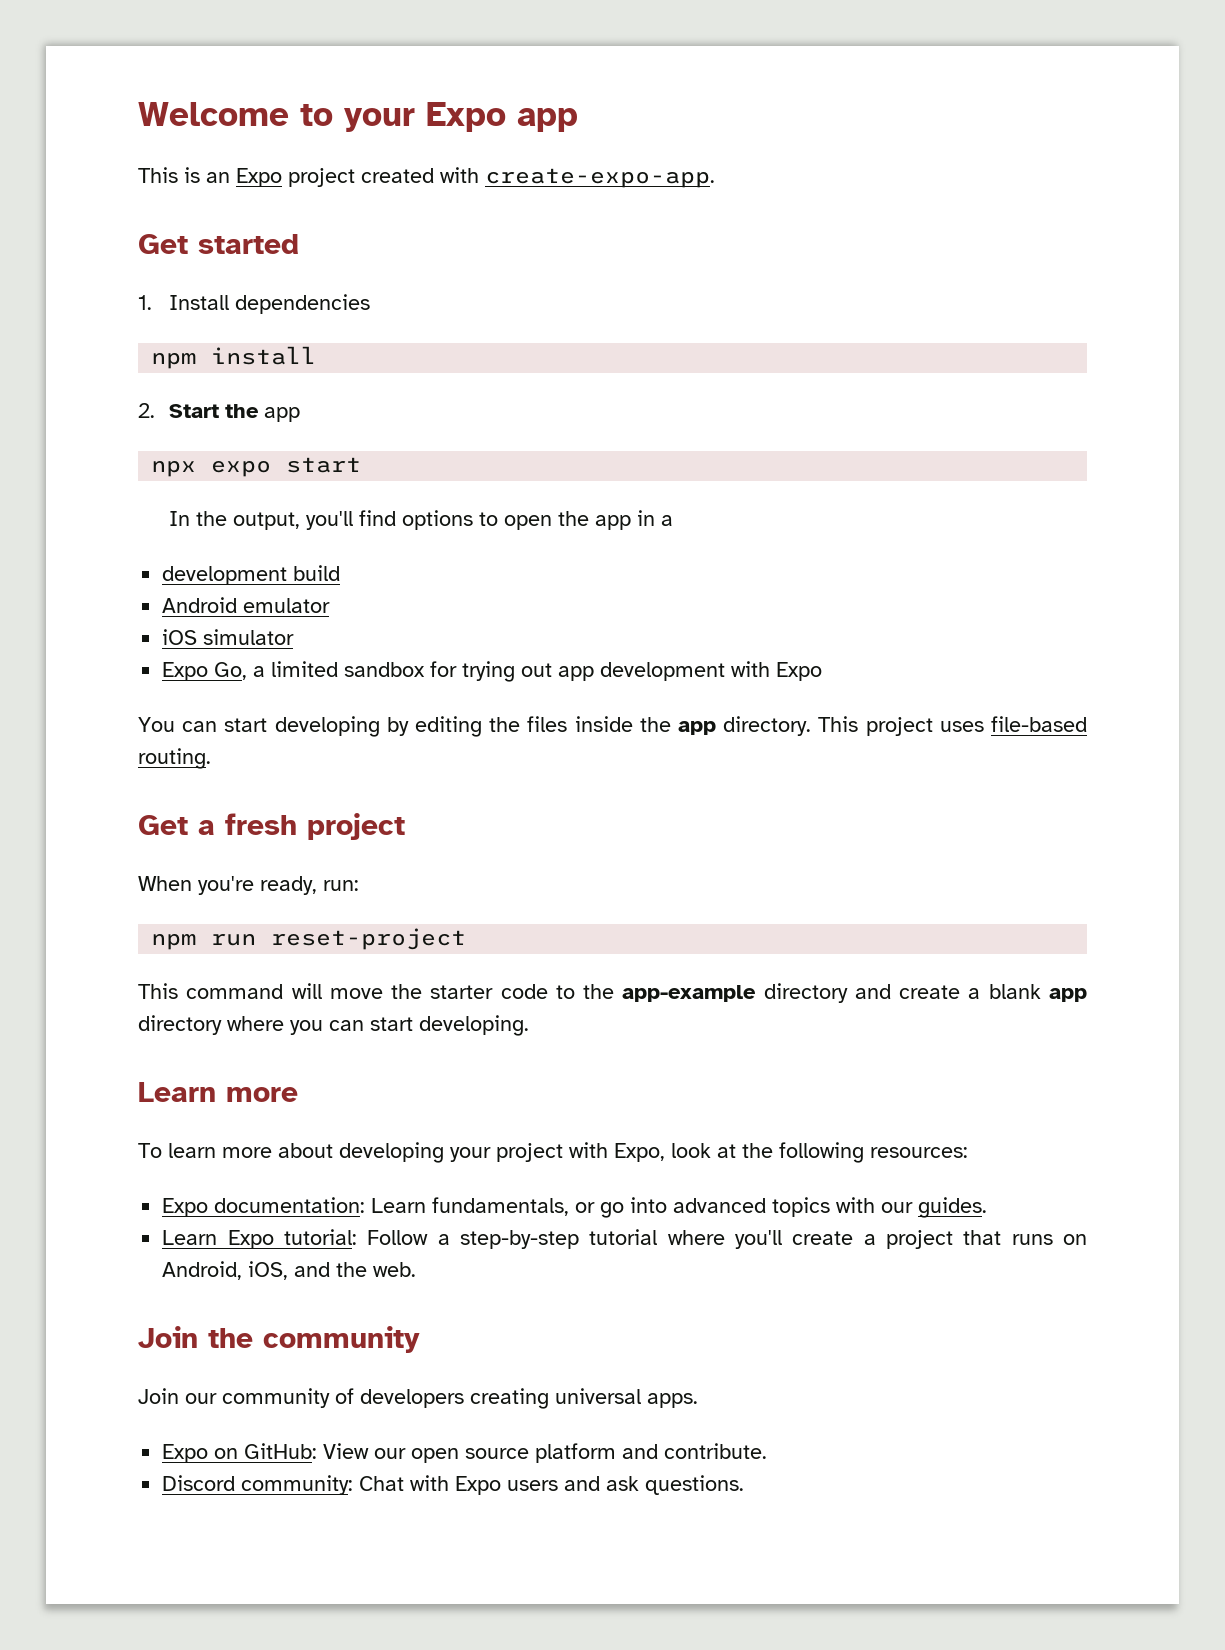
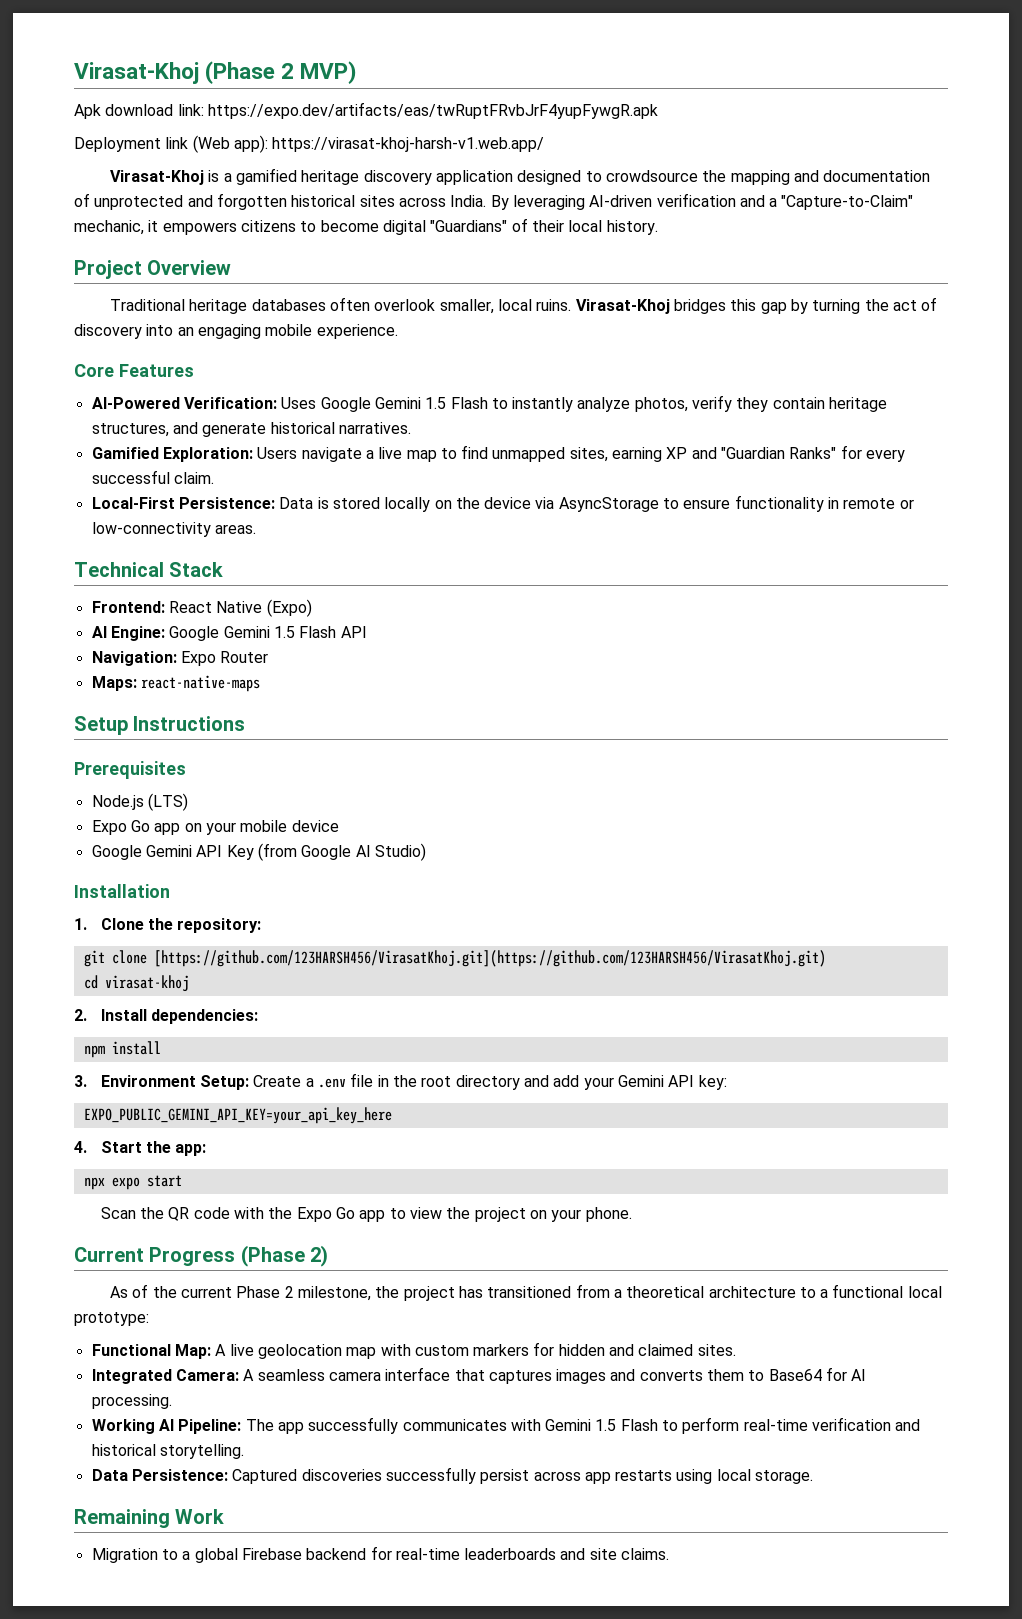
[138,102,578,132] [138,167,715,188] [138,234,299,254] [138,294,371,314] [151,346,317,369] [138,403,155,418] Welcome to your Expo app // This is an Expo project created with create-expo-app. // Get started // 1. Install dependencies // npm install // 2. -> [74,61,357,84] [74,102,658,119] [74,135,545,153] [110,168,931,185] [74,193,914,210] [74,218,658,235] [74,260,232,279] [110,297,938,314] [74,324,398,339] [74,364,194,377] [91,395,888,412] [91,422,411,437] [91,445,906,462] [91,470,214,484] [91,495,914,512] [91,522,256,537] [74,562,224,577] [91,599,312,617] [91,626,367,641] [91,651,269,666] [91,675,260,692] [74,716,246,735] [74,761,186,779] [91,793,188,811] [91,820,339,835] [91,843,426,861] [74,884,170,898] [74,918,262,933] [83,950,826,967] [83,975,189,992] [74,1009,259,1024] [83,1041,161,1058] [74,1073,727,1090] [83,1107,392,1124] [74,1141,87,1153] Virasat-Khoj (Phase 2 MVP) // Apk download link: https://expo.dev/artifacts/eas/twRuptFRvbJrF4yupFywgR.apk // Deployment link (Web app): https://virasat-khoj-harsh-v1.web.app/ // Virasat-Khoj is a gamified heritage discovery application designed to crowdsource the mapping and documentation of unprotected and forgotten historical sites across India. By leveraging AI-driven verification and a "Capture-to-Claim" mechanic, it empowers citizens to become digital "Guardians" of their local history. // Project Overview // Traditional heritage databases often overlook smaller, local ruins. Virasat-Khoj bridges this gap by turning the act of discovery into an engaging mobile experience. // Core Features // AI-Powered Verification: Uses Google Gemini 1.5 Flash to instantly analyze photos, verify they contain heritage structures, and generate historical narratives. // Gamified Exploration: Users navigate a live map to find unmapped sites, earning XP and "Guardian Ranks" for every successful claim. // Local-First Persistence: Data is stored locally on the device via AsyncStorage to ensure functionality in remote or low-connectivity areas. // Technical Stack // Frontend: React Native (Expo) // AI Engine: Google Gemini 1.5 Flash API // Navigation: Expo Router // Maps: react-native-maps // Setup Instructions // Prerequisites // Node.js (LTS) // Expo Go app on your mobile device // Google Gemini API Key (from Google AI Studio) // Installation // 1. Clone the repository: // git clone [https://github.com/123HARSH456/VirasatKhoj.git](https://github.com/123HARSH456/VirasatKhoj.git) // cd virasat-khoj // 2. Install dependencies: // npm install // 3. Environment Setup: Create a .env file in the root directory and add your Gemini API key: // EXPO_PUBLIC_GEMINI_API_KEY=your_api_key_here // 4.
[264,407,301,422] app -> [175,1144,207,1156] app:
[169,510,674,530] [162,565,341,585] [162,597,331,613] [162,629,295,645] [162,661,823,682] [138,716,1088,737] [138,748,211,769] [138,813,405,840] [138,876,359,895] [151,928,467,950] [138,983,1087,1003] [138,1015,529,1036] [138,1082,298,1102] [138,1142,968,1163] [162,1197,988,1218] [162,1229,1087,1249] [162,1261,417,1280] [138,1326,420,1353] [138,1388,698,1409] [162,1443,768,1463] [162,1475,745,1495] In the output, you'll find options to open the app in a // development build // Android emulator // iOS simulator // Expo Go, a limited sandbox for trying out app development with Expo // You can start developing by editing the files inside the app directory. This project uses file-based routing. // Get a fresh project // When you're ready, run: // npm run reset-project // This command will move the starter code to the app-example directory and create a blank app directory where you can start developing. // Learn more // To learn more about developing your project with Expo, look at the following resources: // Expo documentation: Learn fundamentals, or go into advanced topics with our guides. // Learn Expo tutorial: Follow a step-by-step tutorial where you'll create a project that runs on Android, iOS, and the web. // Join the community // Join our community of developers creating universal apps. // Expo on GitHub: View our open source platform and contribute. // Discord community: Chat with Expo users and ask questions. -> [100,1207,632,1222] [74,1245,329,1267] [110,1284,942,1301] [74,1312,149,1326] [91,1342,736,1359] [91,1367,867,1384] [91,1394,172,1409] [91,1417,921,1434] [91,1444,244,1459] [91,1467,814,1484] [74,1509,225,1528] [91,1546,670,1563] Scan the QR code with the Expo Go app to view the project on your phone. // Current Progress (Phase 2) // As of the current Phase 2 milestone, the project has transitioned from a theoretical architecture to a functional local prototype: // Functional Map: A live geolocation map with custom markers for hidden and claimed sites. // Integrated Camera: A seamless camera interface that captures images and converts them to Base64 for AI processing. // Working AI Pipeline: The app successfully communicates with Gemini 1.5 Flash to perform real-time verification and historical storytelling. // Data Persistence: Captured discoveries successfully persist across app restarts using local storage. // Remaining Work // Migration to a global Firebase backend for real-time leaderboards and site claims.

